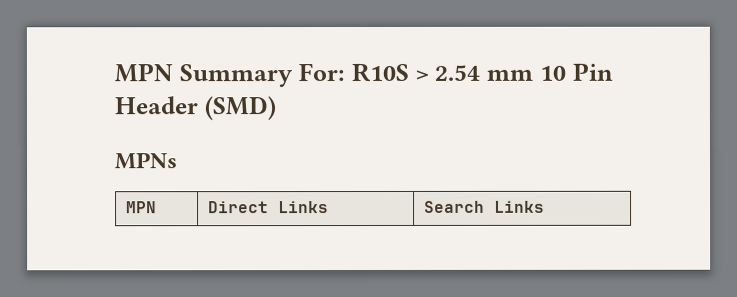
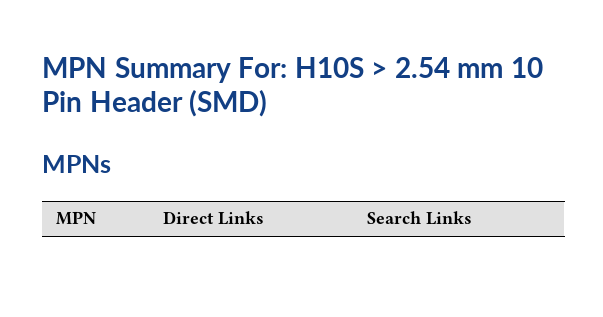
[350,62,409,83] R10S -> [294,57,364,78] H10S

